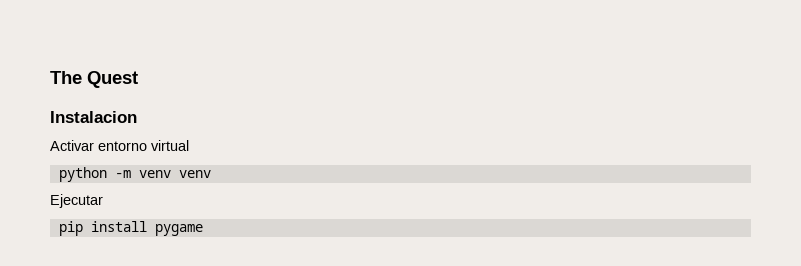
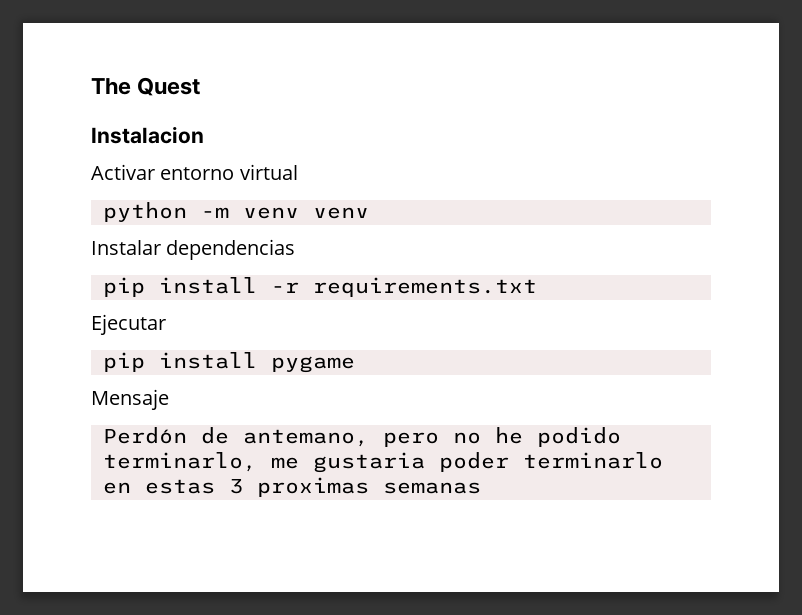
[50,194,103,208] [58,221,203,236] Ejecutar // pip install pygame -> [91,239,296,260] [102,277,537,297] [91,314,166,335] [102,352,355,373] [91,389,169,410] [102,427,621,447] [102,452,663,473] [102,477,481,497] Instalar dependencias // pip install -r requirements.txt // Ejecutar // pip install pygame // Mensaje // Perdón de antemano, pero no he podido terminarlo, me gustaria poder terminarlo en estas 3 proximas semanas

